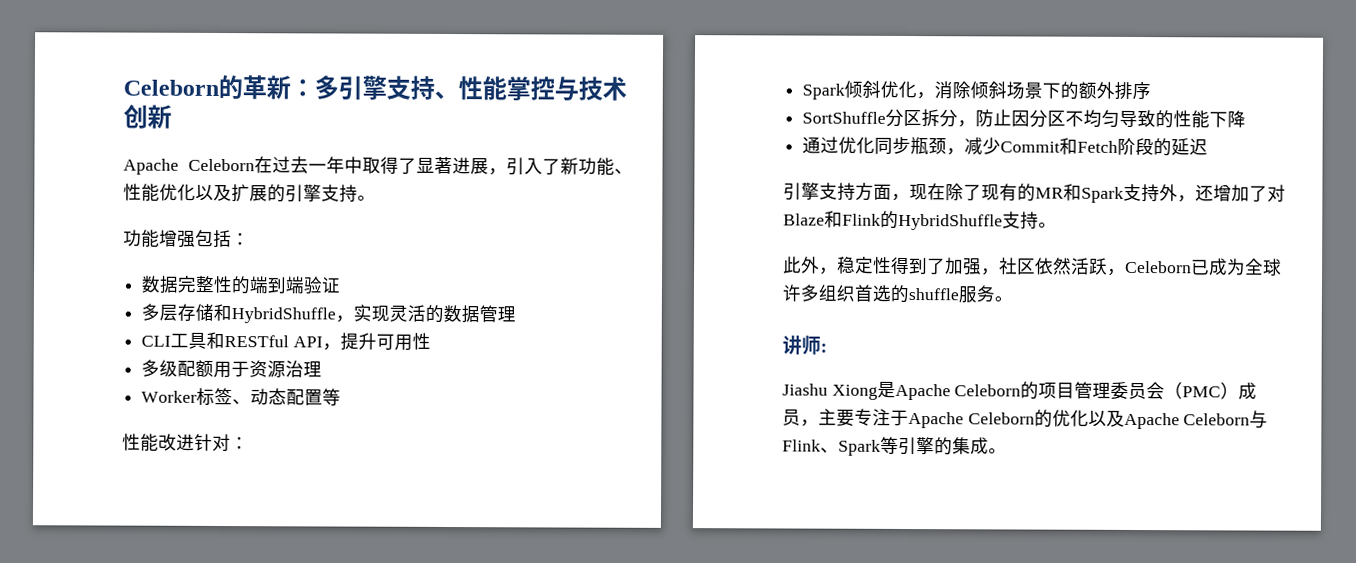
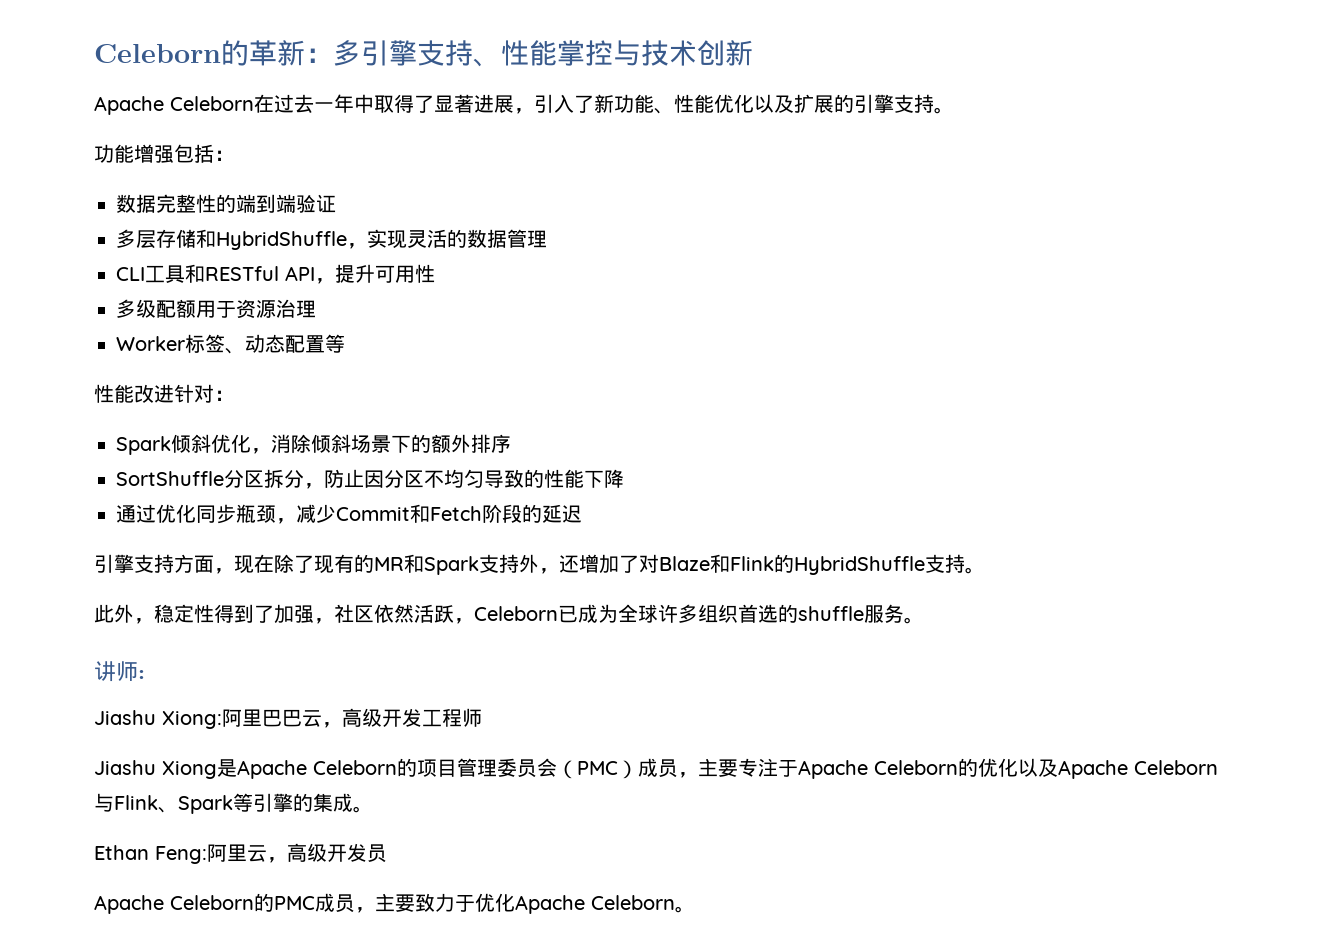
(827, 348) none -> [94,708,482,729] // Jiashu Xiong:阿里巴巴云，高级开发工程师
(1007, 451) none -> [94,843,387,864] [94,893,695,914] // Ethan Feng:阿里云，高级开发员 // Apache Celeborn的PMC成员，主要致力于优化Apache Celeborn。

